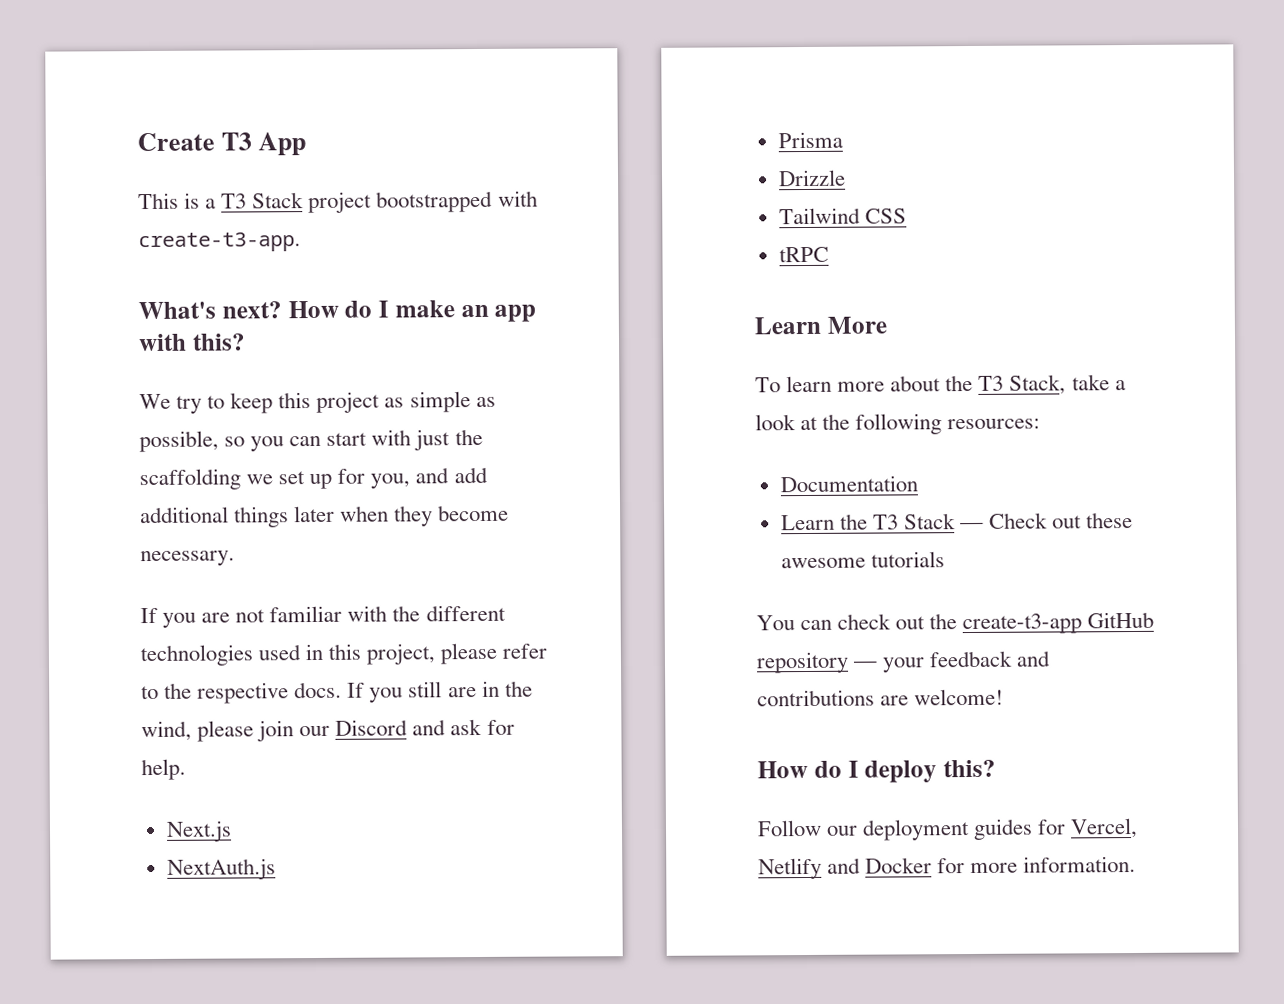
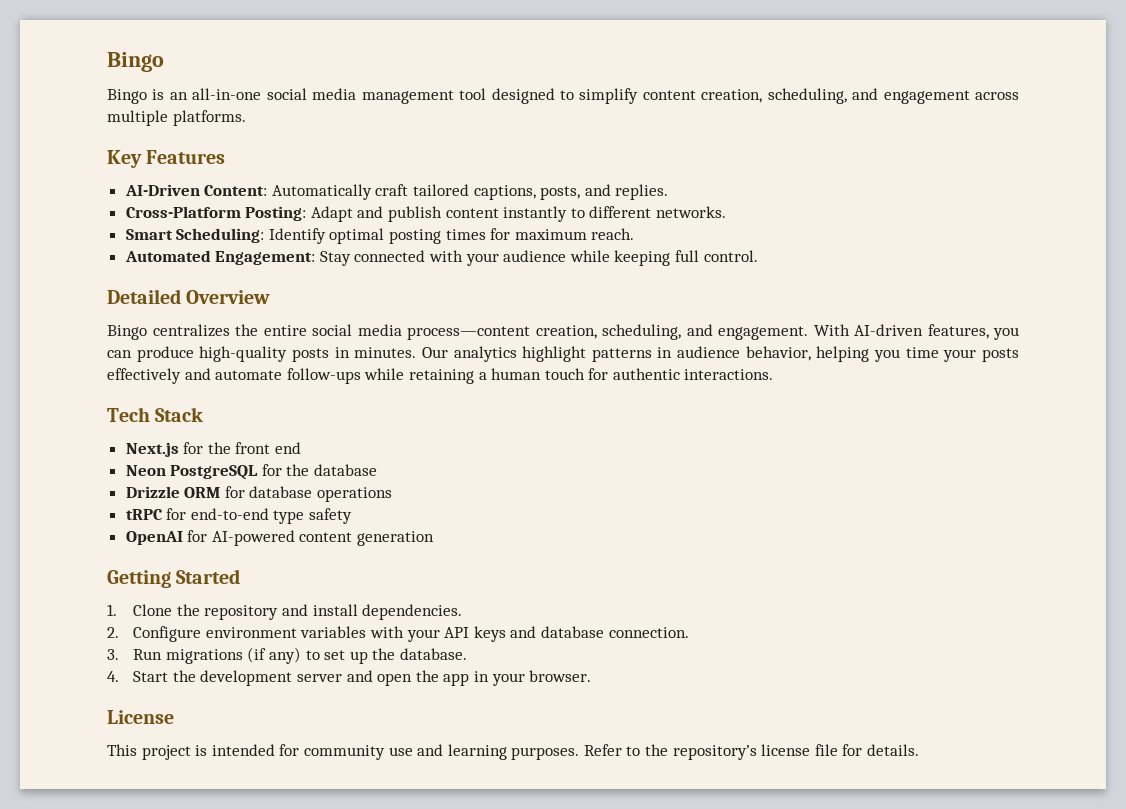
[137,132,307,156] [138,190,538,214] [138,232,301,253] [138,300,537,322] [138,333,246,352] [139,391,496,414] [139,428,483,453] [139,466,488,491] [140,504,510,528] [140,550,235,567] [140,604,506,628] [140,642,548,667] [141,680,533,704] [141,718,515,742] [141,758,186,781] [165,820,232,842] [166,858,276,880] [777,131,843,149] [777,169,846,187] [778,207,907,225] [778,246,829,263] [754,316,887,335] [755,374,1126,395] [755,413,1041,435] [779,475,918,493] [780,512,1134,531] [780,551,945,569] [756,611,1155,635] [756,650,1052,674] [757,688,1005,707] [757,759,996,783] [757,817,1139,841] [758,855,1137,880] Create T3 App // This is a T3 Stack project bootstrapped with create-t3-app. // What's next? How do I make an app with this? // We try to keep this project as simple as possible, so you can start with just the scaffolding we set up for you, and add additional things later when they become necessary. // If you are not familiar with the different technologies used in this project, please refer to the respective docs. If you still are in the wind, please join our Discord and ask for help. // Next.js // NextAuth.js // Prisma // Drizzle // Tailwind CSS // tRPC // Learn More // To learn more about the T3 Stack, take a look at the following resources: // Documentation // Learn the T3 Stack — Check out these awesome tutorials // You can check out the create-t3-app GitHub repository — your feedback and contributions are welcome! // How do I deploy this? // Follow our deployment guides for Vercel, Netlify and Docker for more information. -> [107,52,164,72] [107,88,1019,104] [107,110,246,126] [107,150,226,168] [124,184,669,200] [125,206,727,222] [125,228,635,244] [124,250,758,266] [107,289,271,304] [107,324,1019,340] [107,346,1019,362] [107,368,774,384] [107,407,204,422] [125,442,302,457] [125,464,378,480] [125,486,393,502] [125,508,353,524] [125,530,435,546] [107,569,241,588] [107,604,463,620] [107,626,689,642] [107,647,468,664] [107,670,592,686] [107,710,174,724] [107,744,920,760] Bingo // Bingo is an all-in-one social media management tool designed to simplify content creation, scheduling, and engagement across multiple platforms. // Key Features // AI-Driven Content: Automatically craft tailored captions, posts, and replies. // Cross-Platform Posting: Adapt and publish content instantly to different networks. // Smart Scheduling: Identify optimal posting times for maximum reach. // Automated Engagement: Stay connected with your audience while keeping full control. // Detailed Overview // Bingo centralizes the entire social media process—content creation, scheduling, and engagement. With AI-driven features, you can produce high-quality posts in minutes. Our analytics highlight patterns in audience behavior, helping you time your posts effectively and automate follow-ups while retaining a human touch for authentic interactions. // Tech Stack // Next.js for the front end // Neon PostgreSQL for the database // Drizzle ORM for database operations // tRPC for end-to-end type safety // OpenAI for AI-powered content generation // Getting Started // 1. Clone the repository and install dependencies. // 2. Configure environment variables with your API keys and database connection. // 3. Run migrations (if any) to set up the database. // 4. Start the development server and open the app in your browser. // License // This project is intended for community use and learning purposes. Refer to the repository’s license file for details.

